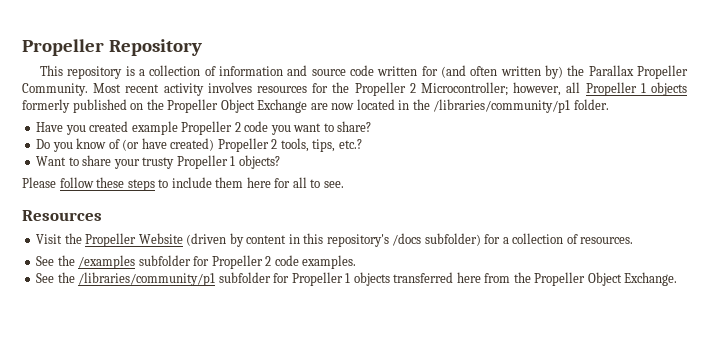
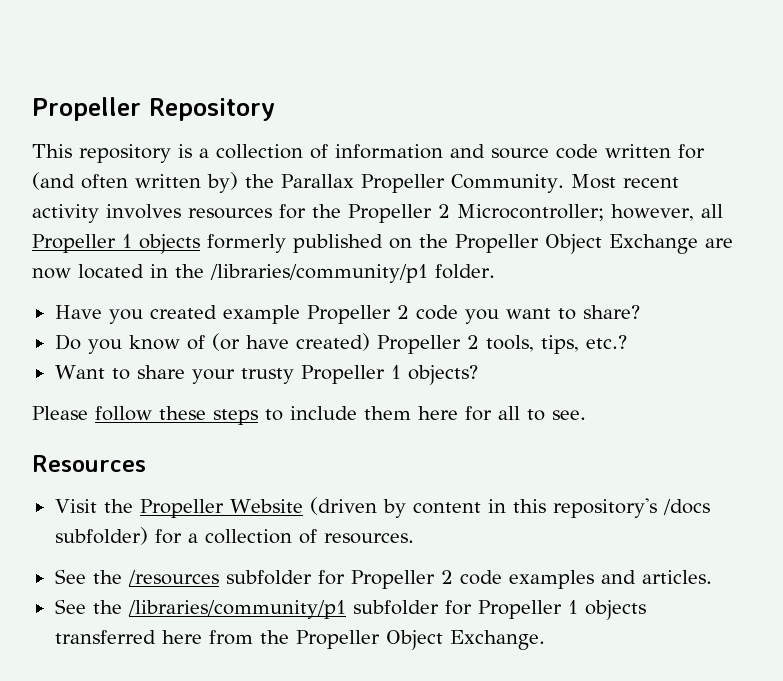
[78,255,136,269] /examples -> [127,570,219,586] /resources
[302,255,357,269] examples. -> [508,570,712,589] examples and articles.

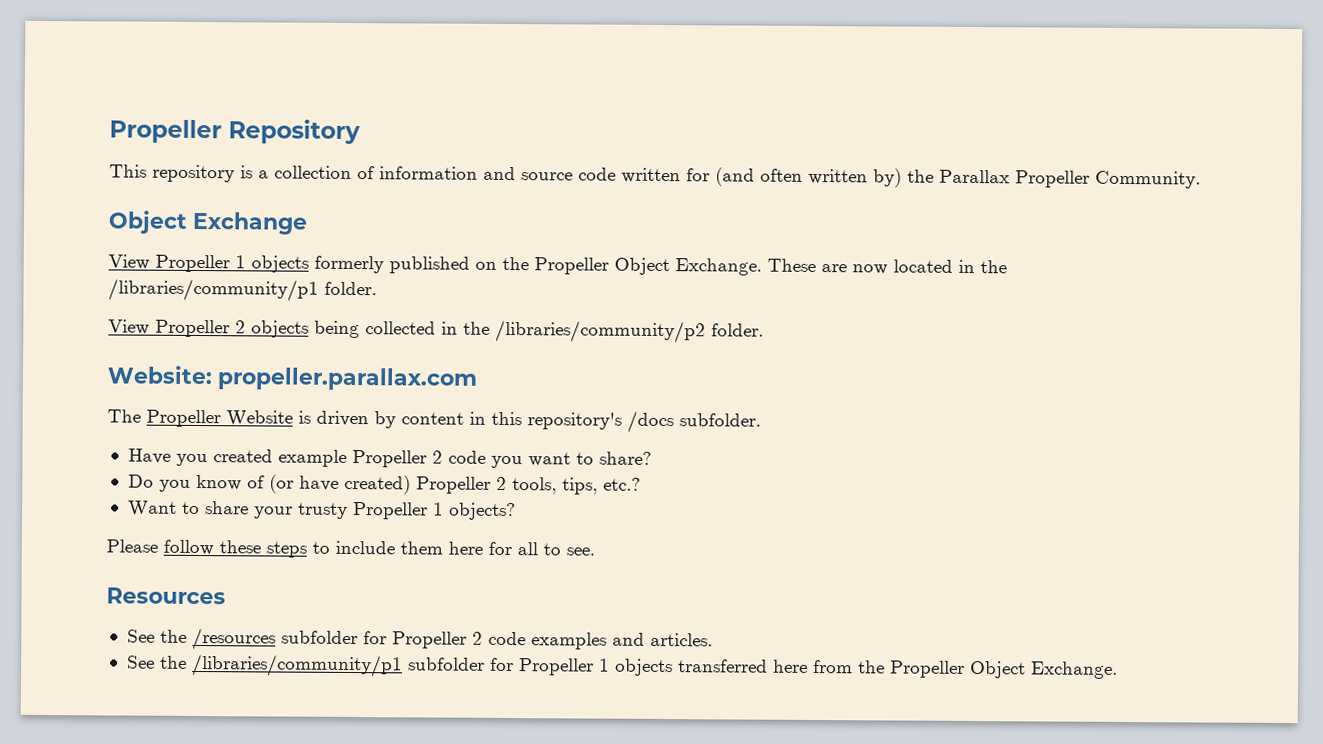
[570,174,679,189] [32,204,723,223] Most recent activity involves resources for the Propeller 2 Microcontroller; however, all -> [108,210,308,235] [108,254,150,270] // Object Exchange // View
[609,234,698,254] Exchange -> [675,258,816,276] Exchange. These
(495, 271) none -> [108,319,764,344] [107,365,478,391] [107,409,761,434] // View Propeller 2 objects being collected in the /libraries/community/p2 folder. // Website: propeller.parallax.com // The Propeller Website is driven by content in this repository's /docs subfolder.
[54,497,710,518] [54,527,414,545] // Visit the Propeller Website (driven by content in this repository's /docs subfolder) for a collection of resources. -> (226, 596) none

